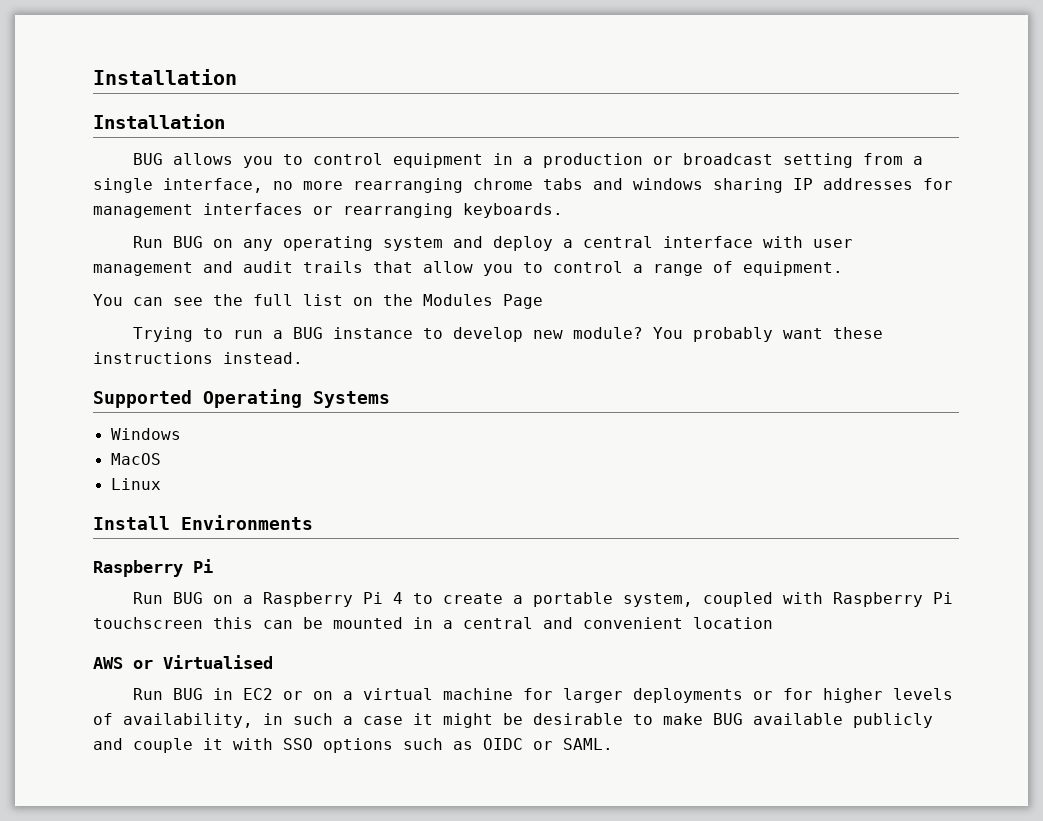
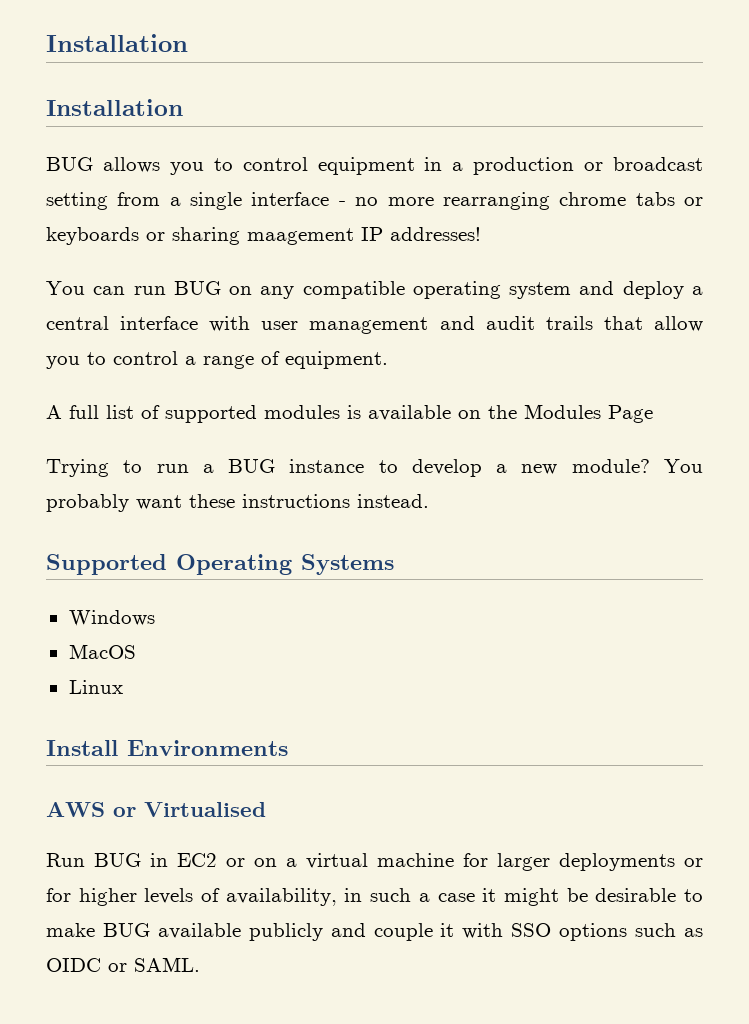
[163,178,263,193] interface, -> [251,192,346,206] interface -
[593,178,953,193] [93,203,563,218] [133,236,164,248] and windows sharing IP addresses for management interfaces or rearranging keyboards. // Run -> [684,197,704,206] [46,227,481,245] [46,281,166,295] or keyboards or sharing maagement IP addresses! // You can run
(274, 245) none -> [302,281,405,299] compatible
[93,294,343,306] You can see the full list -> [46,405,451,423] A full list of supported modules is available
(524, 334) none -> [496,464,508,473] a
[93,559,213,577] [133,592,954,607] [93,617,773,629] // Raspberry Pi // Run BUG on a Raspberry Pi 4 to create a portable system, coupled with Raspberry Pi touchscreen this can be mounted in a central and convenient location -> (288, 748) none

